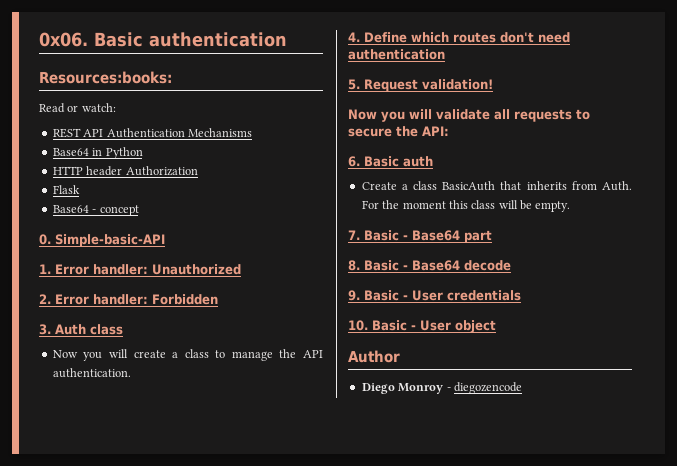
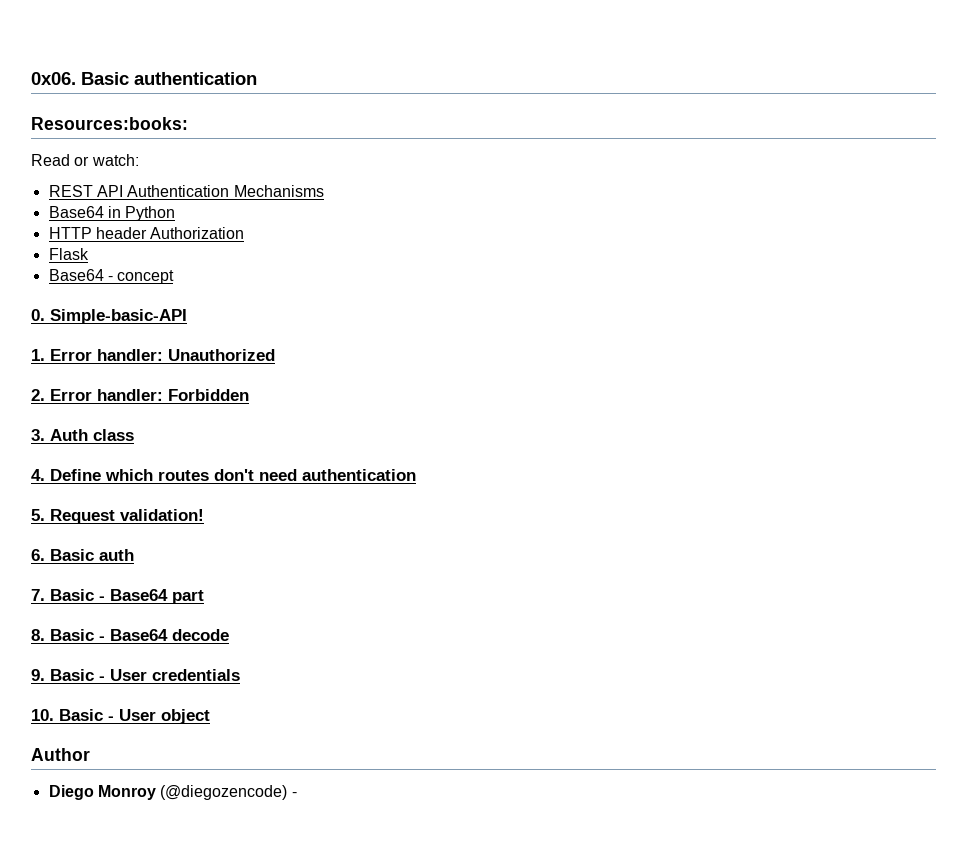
[52,349,324,361] [52,368,131,378] // Now you will create a class to manage the API authentication. -> (134, 435) none
[348,109,590,122] [348,126,449,137] [348,156,433,167] [361,181,632,191] [361,200,571,212] Now you will validate all requests to secure the API: // 6. Basic auth // Create a class BasicAuth that inherits from Auth. For the moment this class will be empty. -> [31,549,134,561] 6. Basic auth
[446,382,522,394] - diegozencode -> [160,785,297,800] (@diegozencode) -

